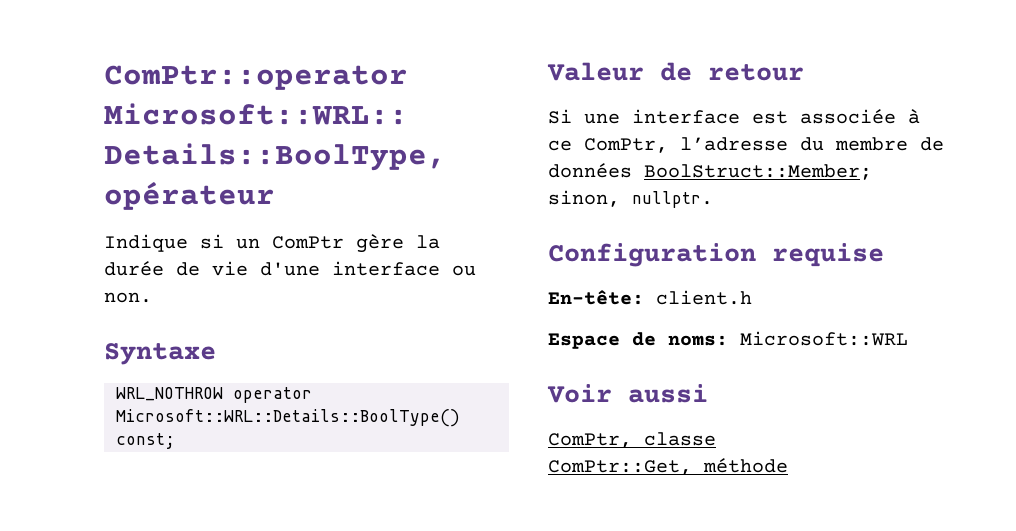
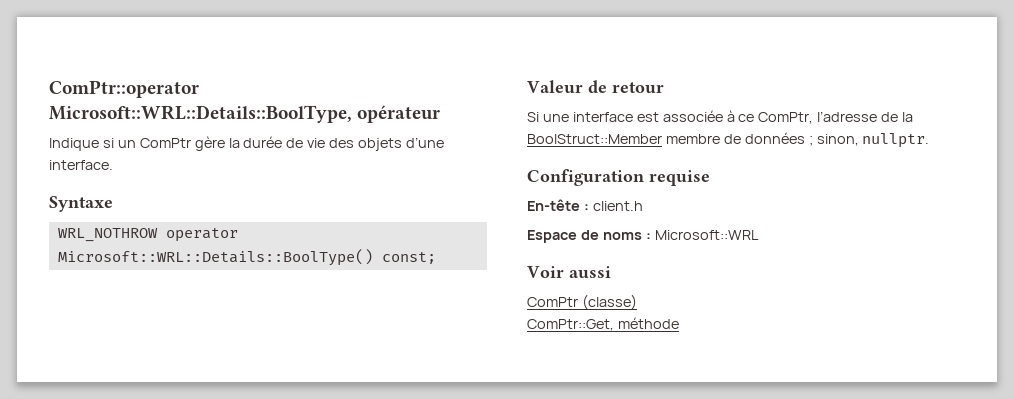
[260,261,476,276] [104,292,152,303] d'une interface ou non. -> [329,137,445,151] [49,160,113,170] des objets d’une interface.
[800,137,824,151] du -> [881,112,914,122] [527,134,662,144] de la BoolStruct::Member
[644,164,872,180] BoolStruct::Member; -> [808,135,813,146] ;
[548,290,644,305] En-tête: -> [527,199,589,211] En-tête :
[668,335,728,346] noms: -> [602,232,651,240] noms :
[548,432,716,448] ComPtr, classe -> [527,294,637,310] ComPtr (classe)

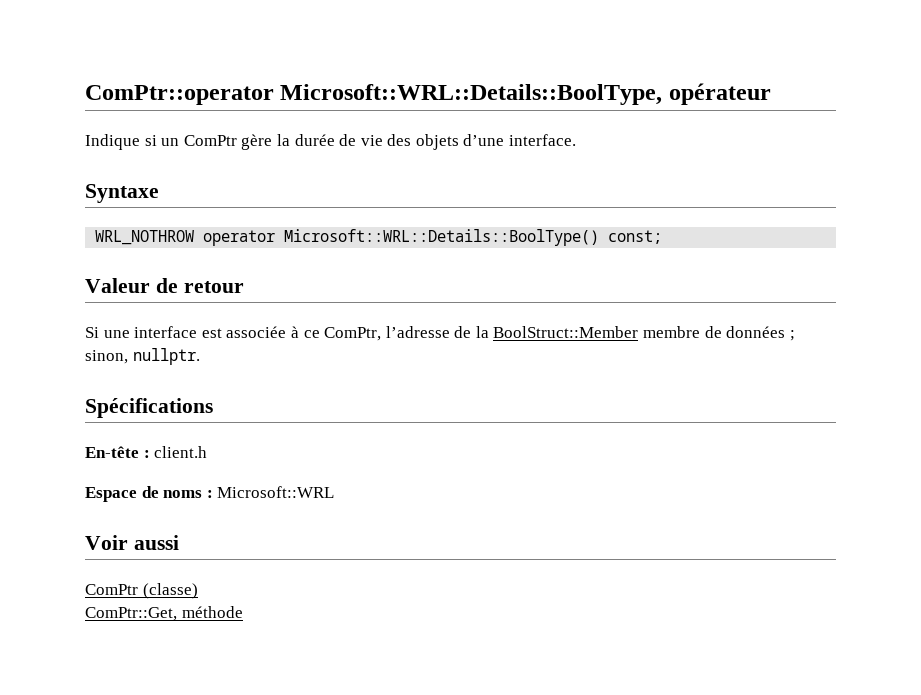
[527,169,710,186] Configuration requise -> [85,398,213,418] Spécifications

